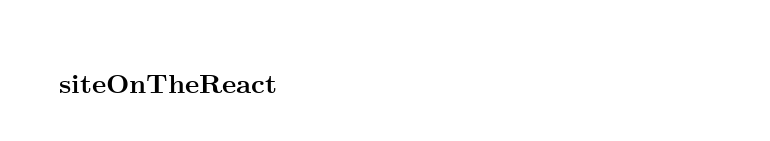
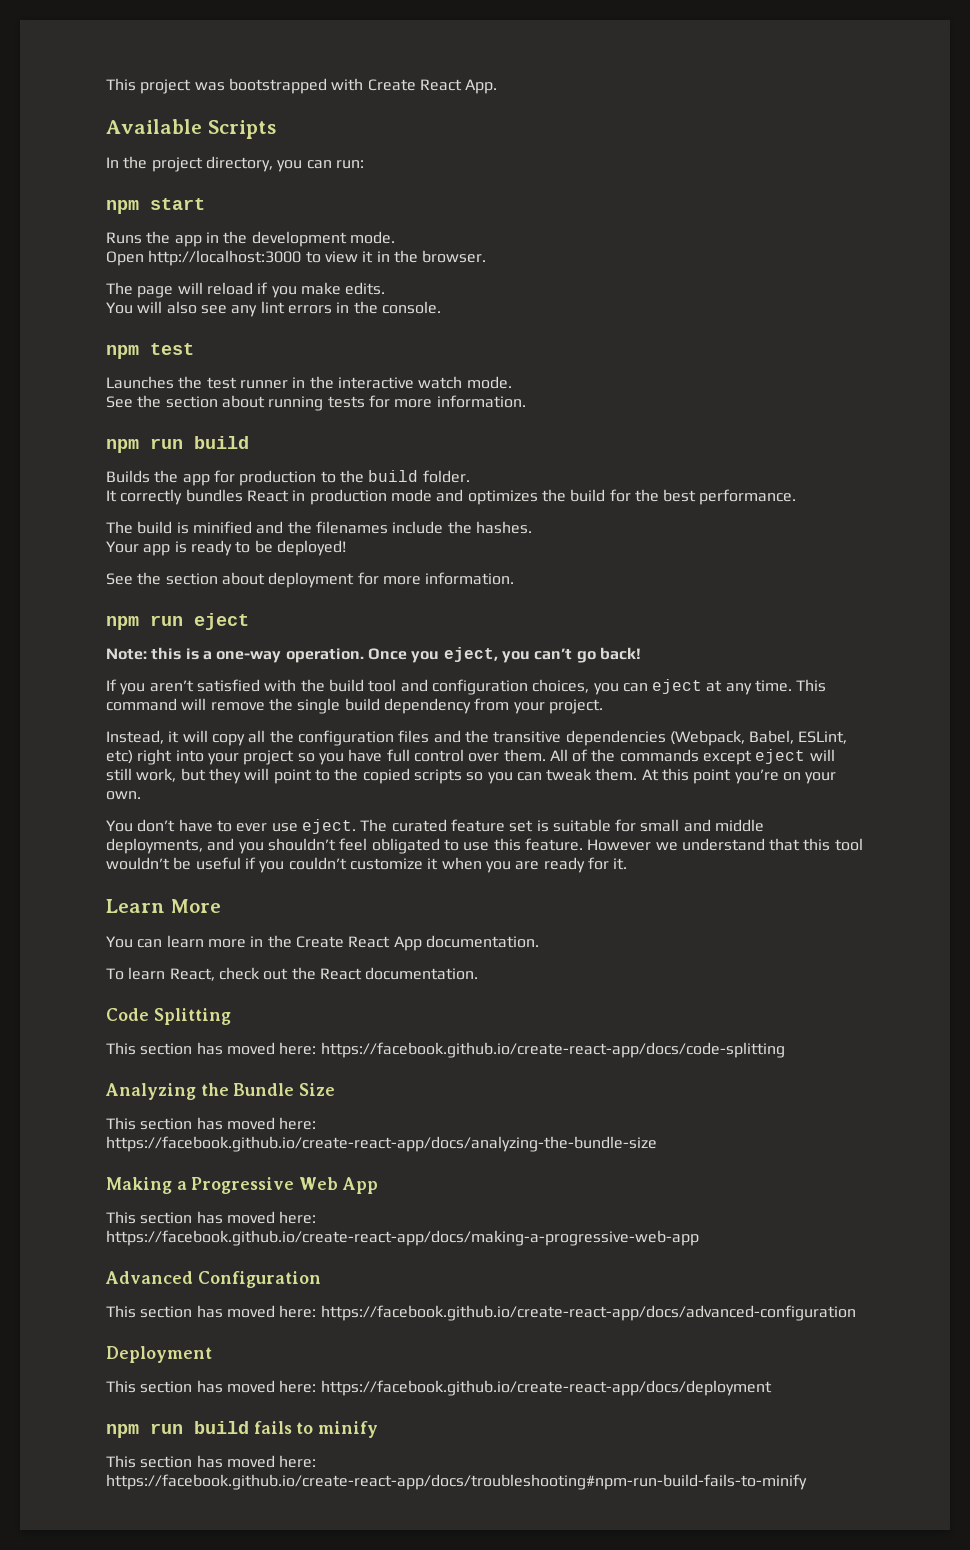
[59,75,277,93] siteOnTheReact -> [106,78,498,94] [106,119,276,139] [106,156,364,172] [106,198,205,214] [106,231,395,247] [106,250,487,266] [106,282,386,298] [106,301,441,317] [106,343,194,359] [106,376,512,389] [106,395,526,411] [106,436,249,453] [106,470,470,486] [106,489,797,505] [106,521,532,534] [106,540,346,556] [106,572,515,588] [106,613,249,630] [106,647,641,663] [106,679,827,695] [106,698,603,714] [106,730,848,746] [106,749,835,765] [106,768,837,784] [106,791,141,800] [106,819,765,834] [106,838,863,854] [106,857,628,873] [106,899,221,913] [106,935,539,951] [106,967,479,981] [106,1008,231,1025] [106,1042,785,1058] [105,1083,336,1100] [106,1117,317,1130] [106,1136,657,1152] [106,1177,378,1194] [106,1211,317,1224] [106,1230,699,1246] [105,1271,321,1288] [106,1305,856,1321] [106,1346,212,1363] [106,1380,772,1396] [106,1421,379,1438] [106,1455,317,1468] [106,1474,807,1490] This project was bootstrapped with Create React App. // Available Scripts // In the project directory, you can run: // npm start // Runs the app in the development mode. // Open http://localhost:3000 to view it in the browser. // The page will reload if you make edits. // You will also see any lint errors in the console. // npm test // Launches the test runner in the interactive watch mode. // See the section about running tests for more information. // npm run build // Builds the app for production to the build folder. // It correctly bundles React in production mode and optimizes the build for the best performance. // The build is minified and the filenames include the hashes. // Your app is ready to be deployed! // See the section about deployment for more information. // npm run eject // Note: this is a one-way operation. Once you eject, you can’t go back! // If you aren’t satisfied with the build tool and configuration choices, you can eject at any time. This command will remove the single build dependency from your project. // Instead, it will copy all the configuration files and the transitive dependencies (Webpack, Babel, ESLint, etc) right into your project so you have full control over them. All of the commands except eject will still work, but they will point to the copied scripts so you can tweak them. At this point you’re on your own. // You don’t have to ever use eject. The curated feature set is suitable for small and middle deployments, and you shouldn’t feel obligated to use this feature. However we understand that this tool wouldn’t be useful if you couldn’t customize it when you are ready for it. // Learn More // You can learn more in the Create React App documentation. // To learn React, check out the React documentation. // Code Splitting // This section has moved here: https://facebook.github.io/create-react-app/docs/code-splitting // Analyzing the Bundle Size // This section has moved here: https://facebook.github.io/create-react-app/docs/analyzing-the-bundle-size // Making a Progressive Web App // This section has moved here: https://facebook.github.io/create-react-app/docs/making-a-progressive-web-app // Advanced Configuration // This section has moved here: https://facebook.github.io/create-react-app/docs/advanced-configuration // Deployment // This section has moved here: https://facebook.github.io/create-react-app/docs/deployment // npm run build fails to minify // This section has moved here: https://facebook.github.io/create-react-app/docs/troubleshooting#npm-run-build-fails-to-minify

